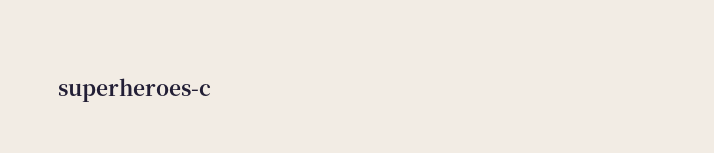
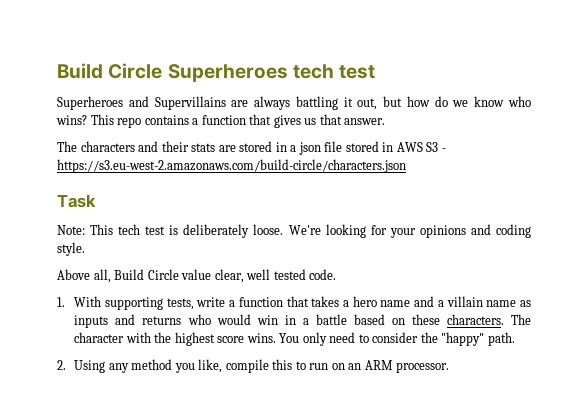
[58,78,211,102] superheroes-c -> [57,63,376,82] [57,96,531,110] [56,114,386,128] [57,141,446,155] [57,159,406,173] [57,194,96,208] [57,224,532,238] [57,242,85,256] [57,269,337,283] [57,296,532,310] [74,314,531,328] [74,332,515,346] [57,359,450,373] Build Circle Superheroes tech test // Superheroes and Supervillains are always battling it out, but how do we know who wins? This repo contains a function that gives us that answer. // The characters and their stats are stored in a json file stored in AWS S3 - https://s3.eu-west-2.amazonaws.com/build-circle/characters.json // Task // Note: This tech test is deliberately loose. We're looking for your opinions and coding style. // Above all, Build Circle value clear, well tested code. // 1. With supporting tests, write a function that takes a hero name and a villain name as inputs and returns who would win in a battle based on these characters. The character with the highest score wins. You only need to consider the "happy" path. // 2. Using any method you like, compile this to run on an ARM processor.

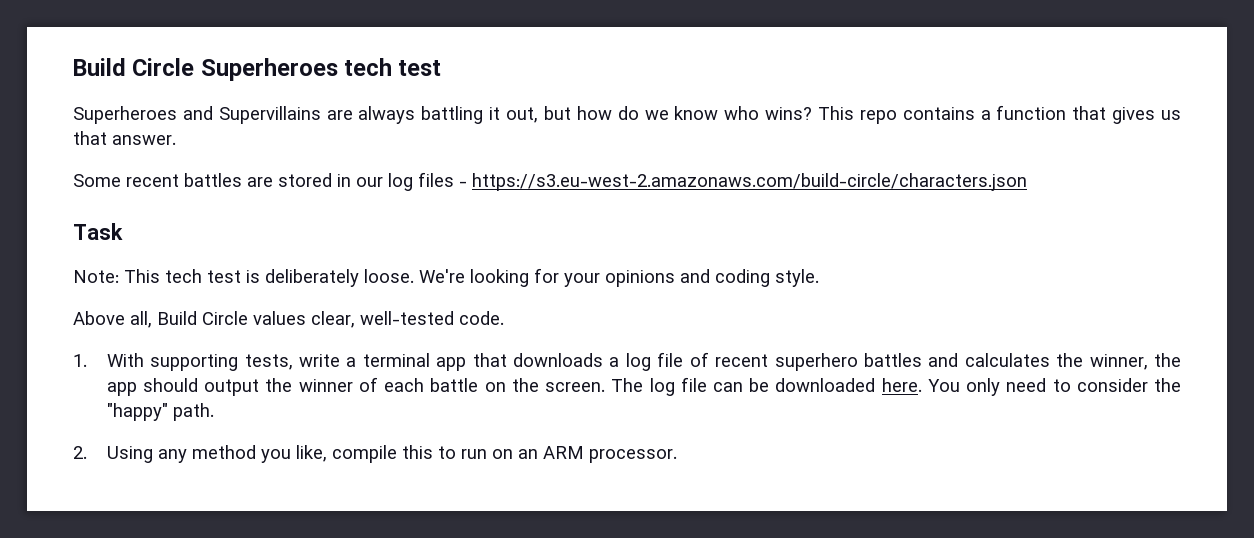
[57,141,439,155] The characters and their stats are stored in a json file stored in AWS S3 -> [73,172,454,191] Some recent battles are stored in our log files
[181,269,306,283] value clear, well tested -> [253,311,454,328] values clear, well-tested
[238,296,532,307] [74,314,531,328] [74,332,276,346] function that takes a hero name and a villain name as inputs and returns who would win in a battle based on these characters. The character with the highest score wins. -> [362,352,1181,371] [106,377,922,396] terminal app that downloads a log file of recent superhero battles and calculates the winner, the app should output the winner of each battle on the screen. The log file can be downloaded here.

